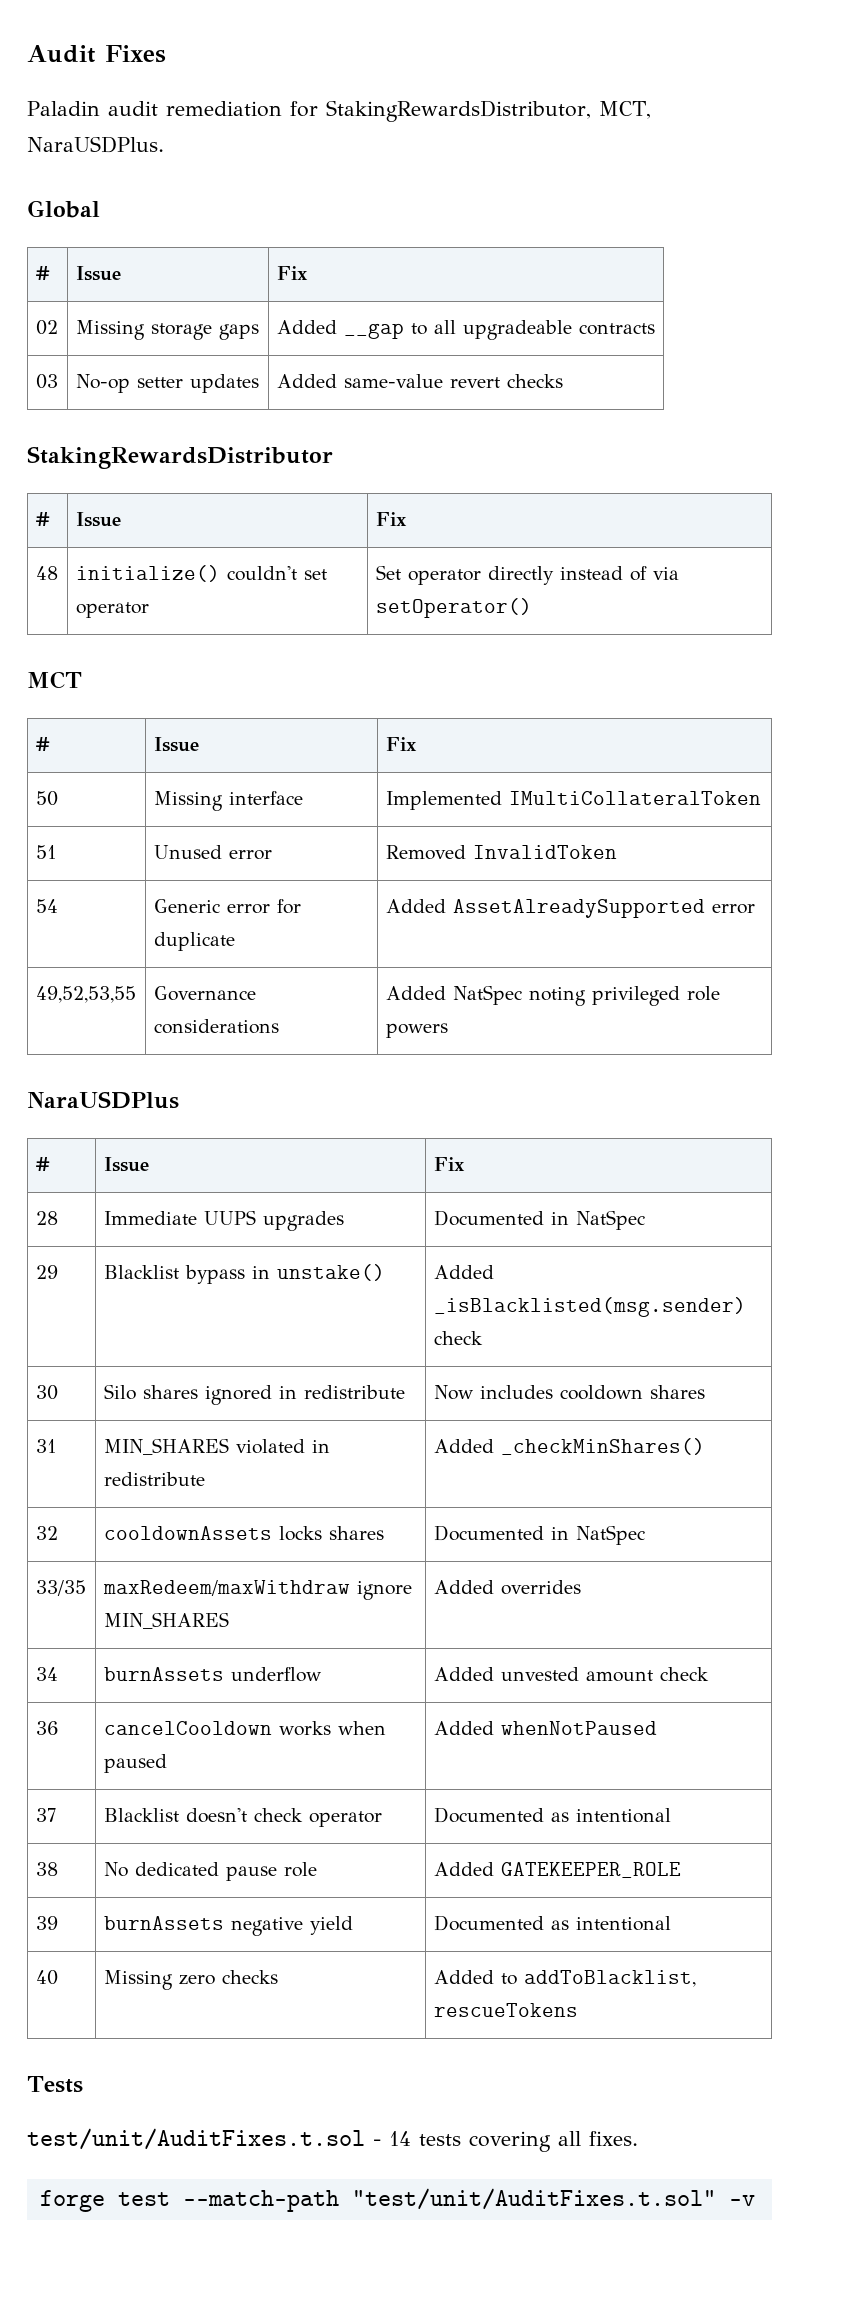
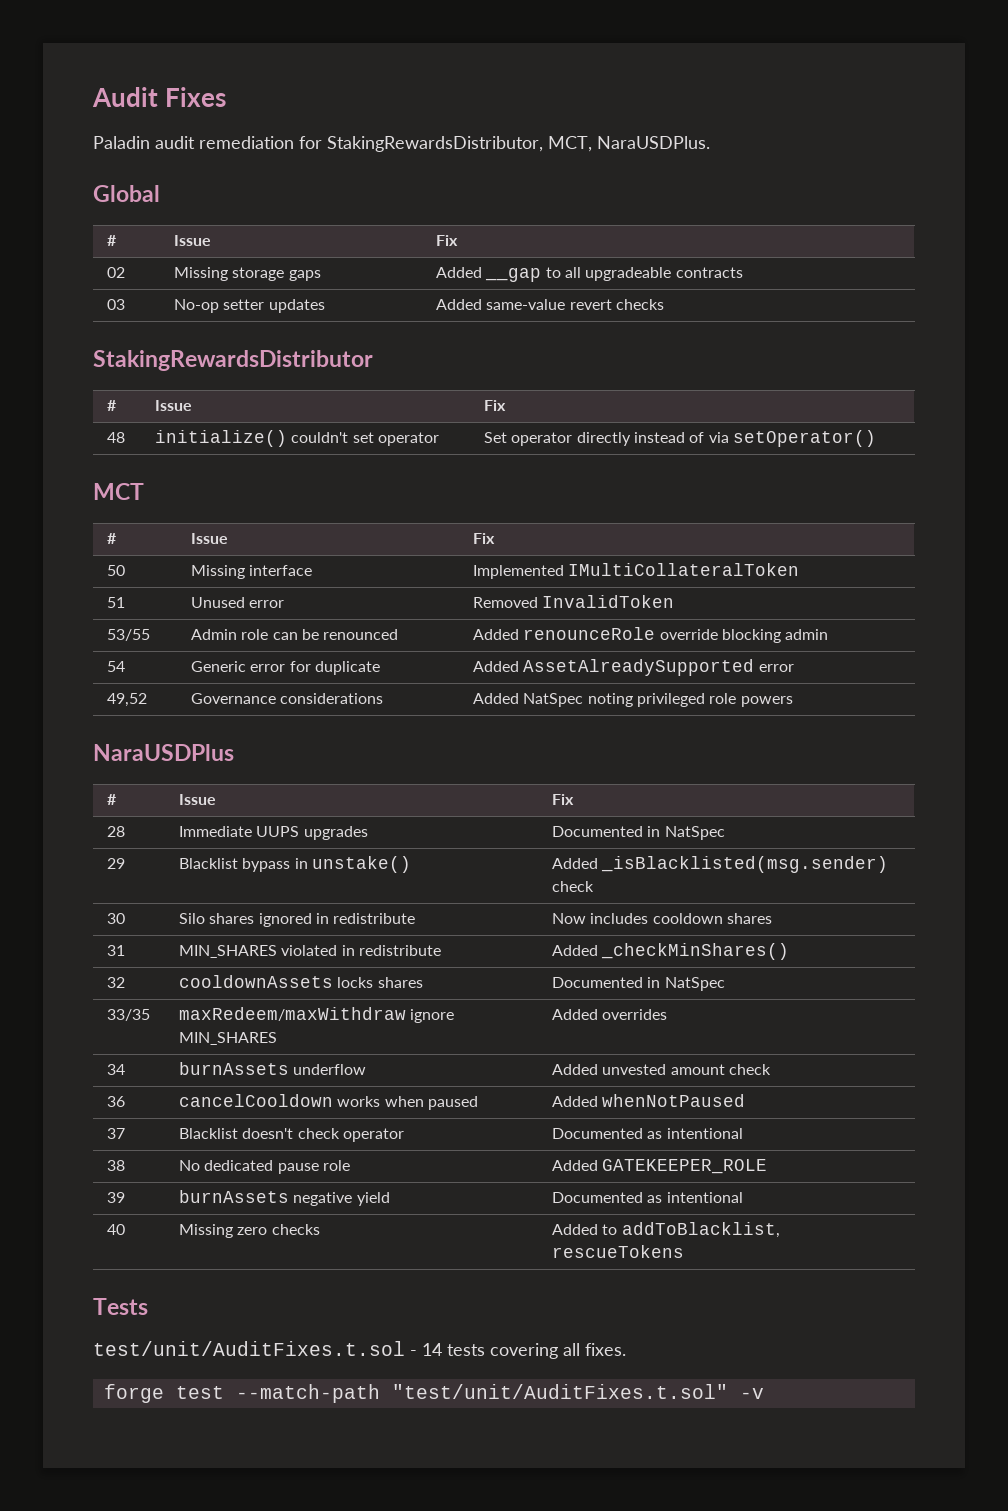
(617, 852) none -> [107,629,151,641] [191,629,399,640] [473,627,829,643] // 53/55 | Admin role can be renounced | Added renounceRole override blocking admin
[35,986,136,1003] 49,52,53,55 -> [107,693,148,707] 49,52

